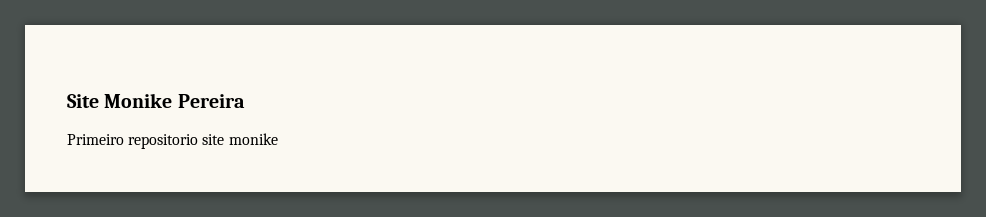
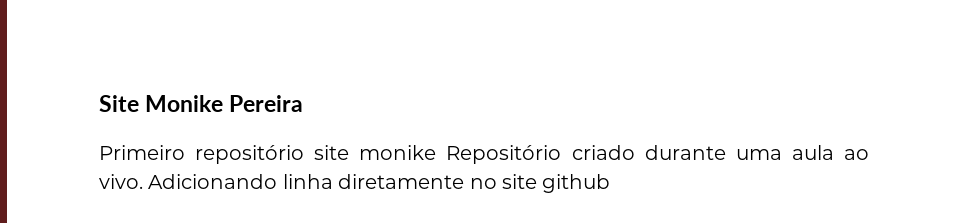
[128,134,199,149] repositorio -> [195,145,305,164] repositório
(278, 139) none -> [446,145,869,164] [99,174,611,193] Repositório criado durante uma aula ao vivo. Adicionando linha diretamente no site github

